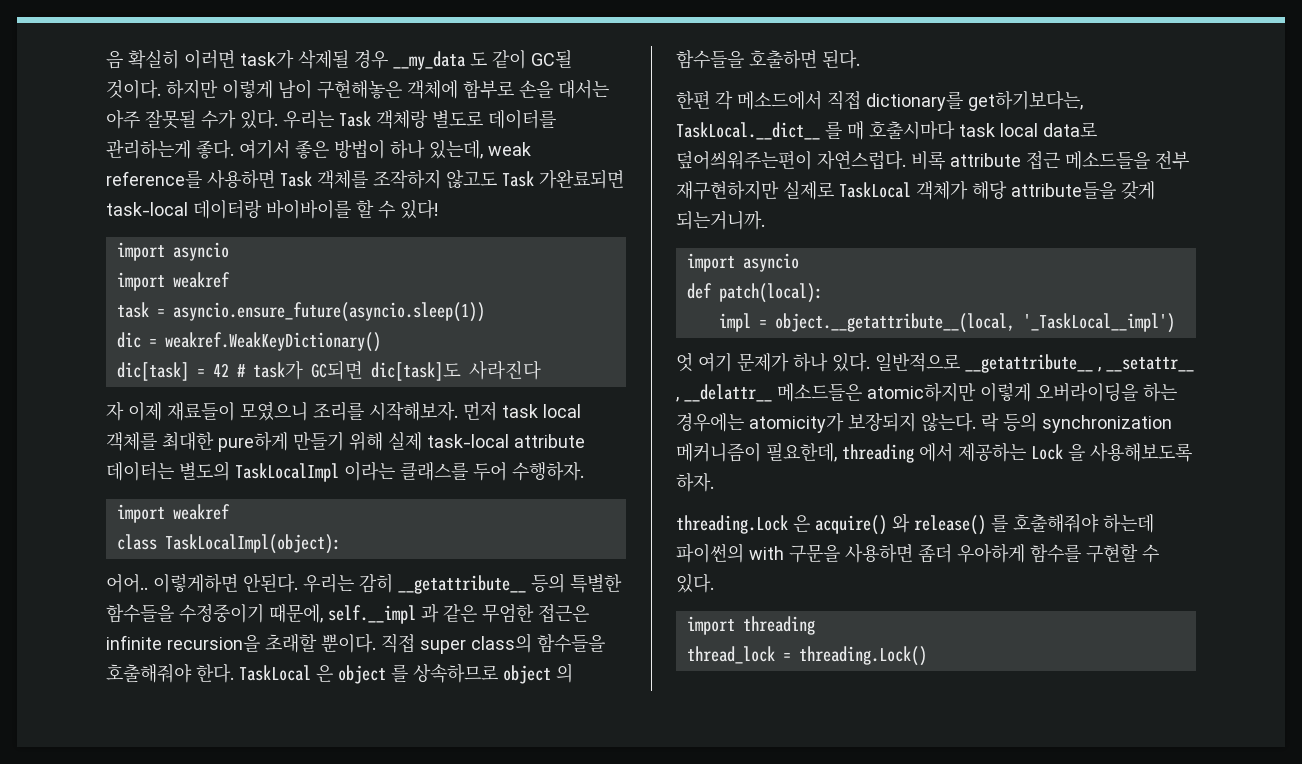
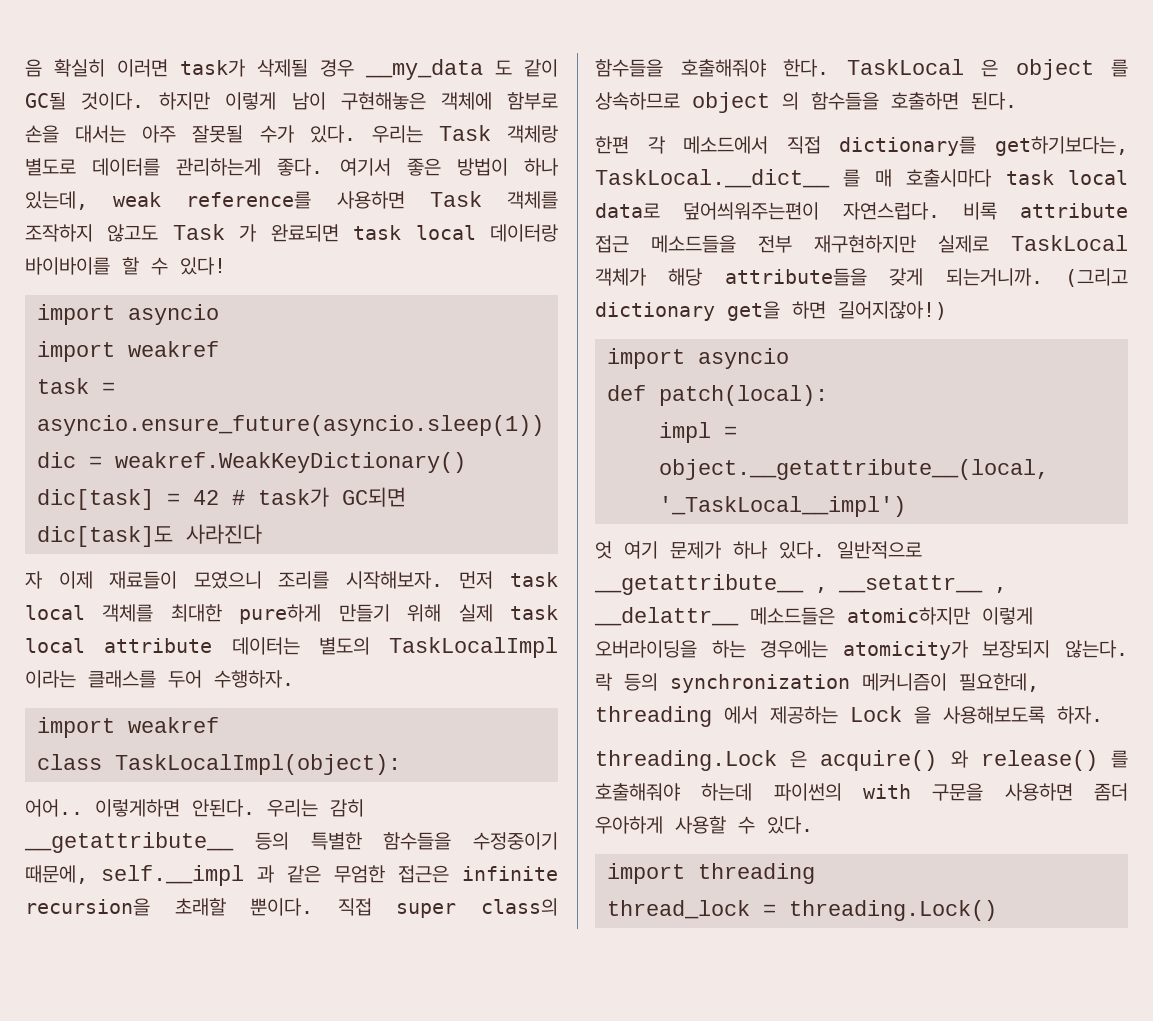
[539,170,624,189] [106,202,188,216] 가완료되면 task-local -> [239,224,476,242] 가 완료되면 task local
[427,434,509,448] task-local -> [510,605,559,620] [25,638,85,653] task local
(765, 220) none -> [1065,268,1128,287] [595,301,947,321] (그리고 dictionary get을 하면 길어지잖아!)
[1030,544,1138,563] 함수를 구현할 -> [675,816,726,834] 사용할

